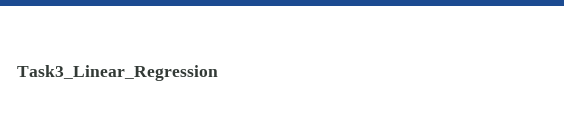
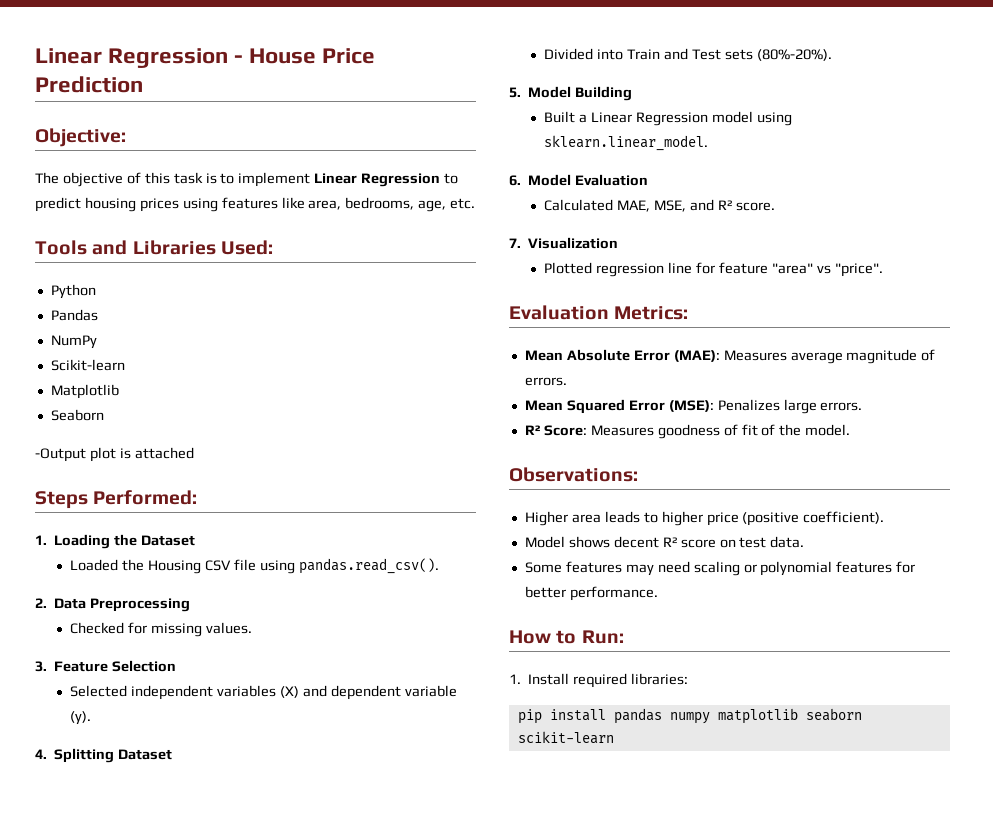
[17,65,218,81] Task3_Linear_Regression -> [35,48,376,68] [35,76,143,93] [35,128,126,147] [35,172,459,187] [35,197,476,212] [35,240,273,255] [50,284,96,299] [50,309,98,321] [50,335,97,349] [50,359,125,371] [50,384,119,399] [50,409,104,421] [35,447,194,462] [35,490,198,509] [35,534,196,549] [70,558,439,574] [35,598,191,612] [70,622,252,637] [35,660,177,672] [70,685,457,700] [70,711,92,725] [35,748,173,763] [544,48,832,61] [509,86,633,101] [544,111,792,126] [544,135,709,151] [509,174,649,186] [544,199,775,212] [509,237,619,249] [544,262,883,277] [509,305,689,320] [524,349,936,364] [524,377,567,386] [524,399,863,414] [524,424,851,439] [509,467,638,482] [524,511,885,526] [524,536,805,548] [524,561,916,576] [524,586,658,601] [509,630,624,644] [509,673,689,688] [517,708,862,724] [517,731,614,744] Linear Regression - House Price Prediction // Objective: // The objective of this task is to implement Linear Regression to predict housing prices using features like area, bedrooms, age, etc. // Tools and Libraries Used: // Python // Pandas // NumPy // Scikit-learn // Matplotlib // Seaborn // -Output plot is attached // Steps Performed: // 1. Loading the Dataset // Loaded the Housing CSV file using pandas.read_csv(). // 2. Data Preprocessing // Checked for missing values. // 3. Feature Selection // Selected independent variables (X) and dependent variable (y). // 4. Splitting Dataset // Divided into Train and Test sets (80%-20%). // 5. Model Building // Built a Linear Regression model using sklearn.linear_model. // 6. Model Evaluation // Calculated MAE, MSE, and R² score. // 7. Visualization // Plotted regression line for feature "area" vs "price". // Evaluation Metrics: // Mean Absolute Error (MAE): Measures average magnitude of errors. // Mean Squared Error (MSE): Penalizes large errors. // R² Score: Measures goodness of fit of the model. // Observations: // Higher area leads to higher price (positive coefficient). // Model shows decent R² score on test data. // Some features may need scaling or polynomial features for better performance. // How to Run: // 1. Install required libraries: // pip install pandas numpy matplotlib seaborn scikit-learn

